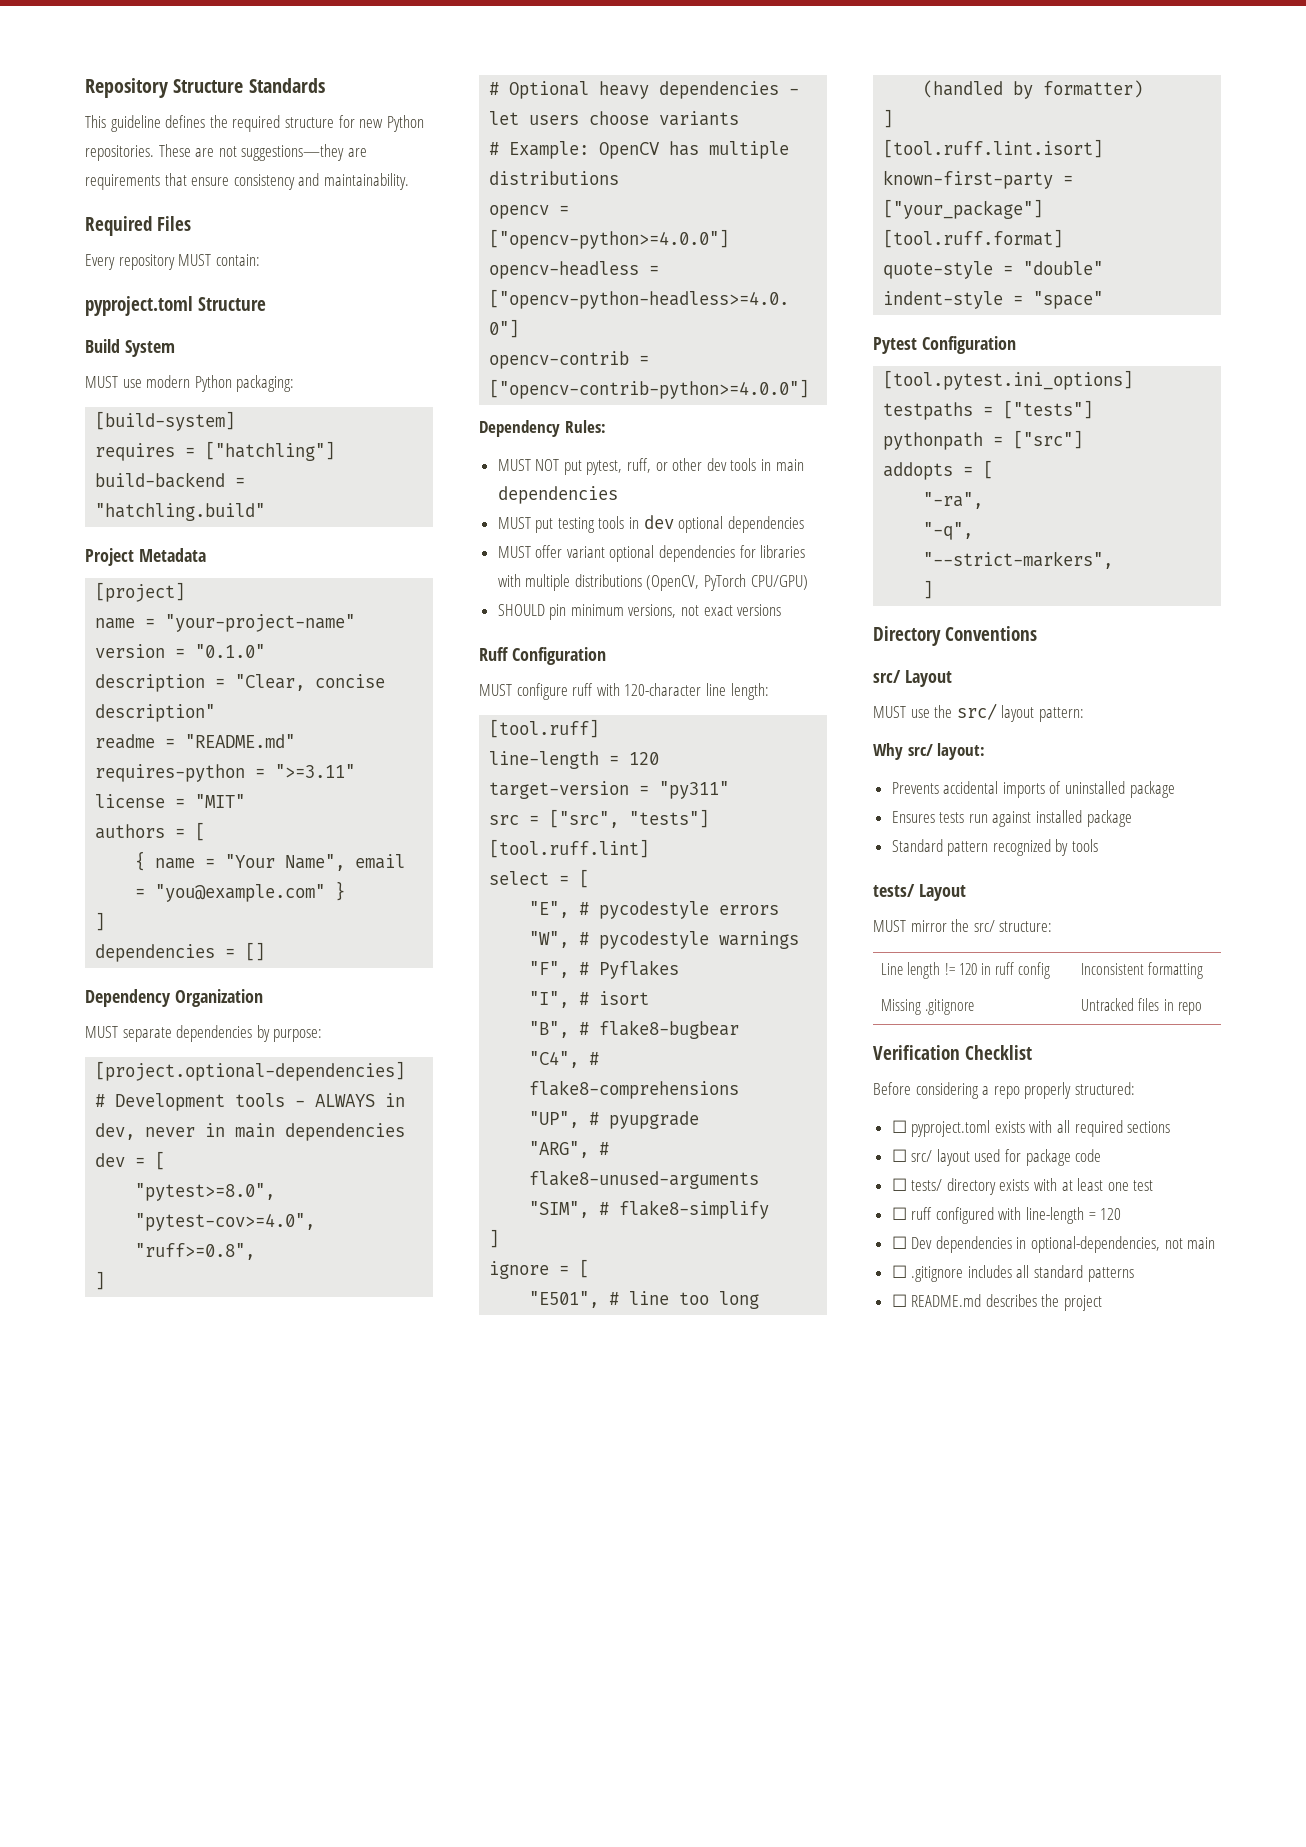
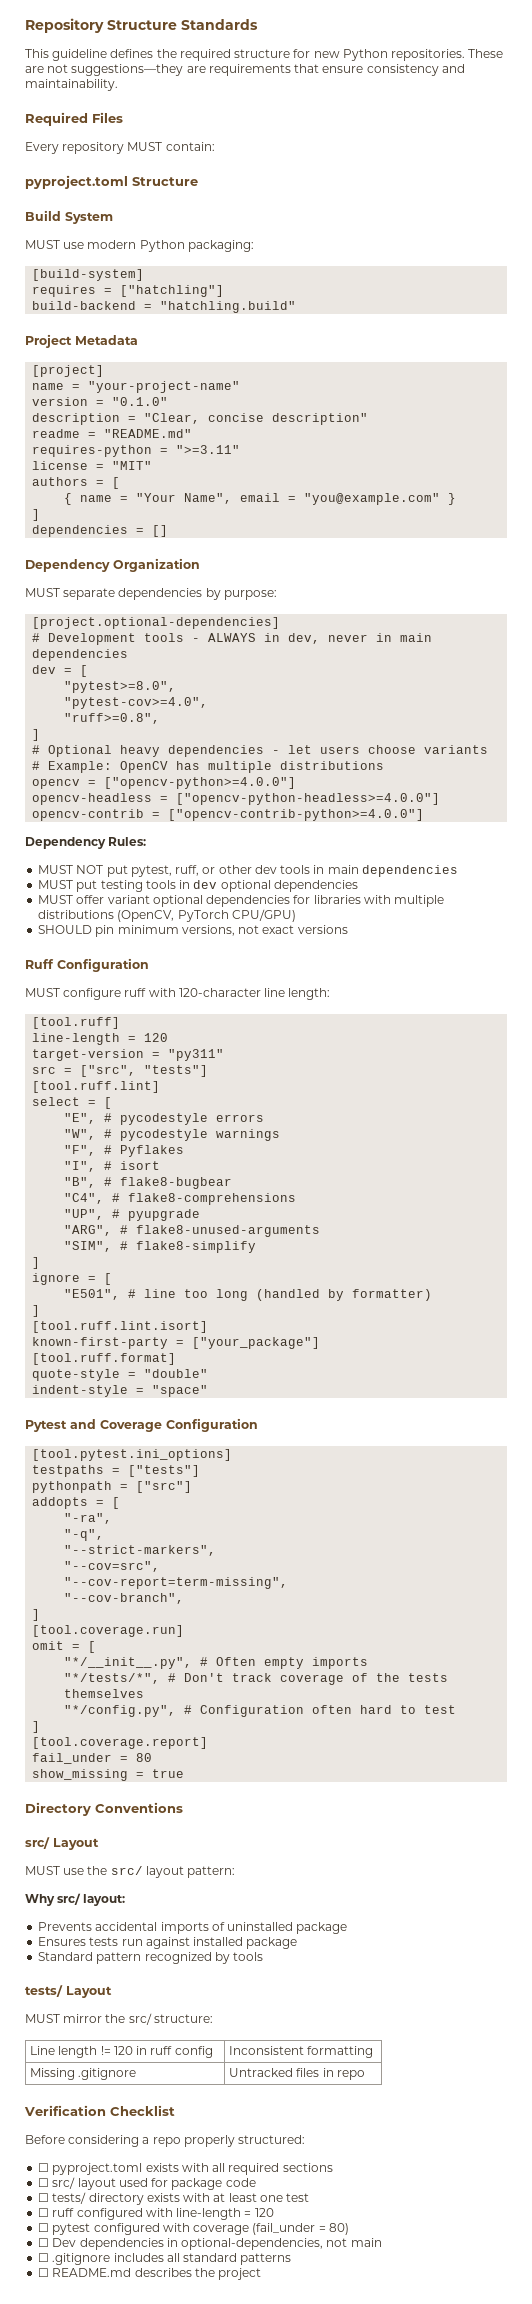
(917, 345) none -> [70,1419,162,1432] and Coverage
[923,580,934,599] ] -> [64,1561,161,1572] [64,1577,289,1589] [64,1593,185,1604] [32,1609,41,1621] [32,1625,185,1637] [32,1641,97,1653] [64,1657,369,1669] [64,1673,449,1685] [64,1689,145,1698] [64,1705,457,1717] [32,1721,41,1733] [32,1737,209,1749] [32,1753,153,1764] [32,1769,185,1781] "--cov=src", // "--cov-report=term-missing", // "--cov-branch", // ] // [tool.coverage.run] // omit = [ // "*/__init__.py", # Often empty imports // "*/tests/*", # Don't track coverage of the tests themselves // "*/config.py", # Configuration often hard to test // ] // [tool.coverage.report] // fail_under = 80 // show_missing = true
(1122, 1214) none -> [38,2223,349,2235] // ☐ pytest configured with coverage (fail_under = 80)

